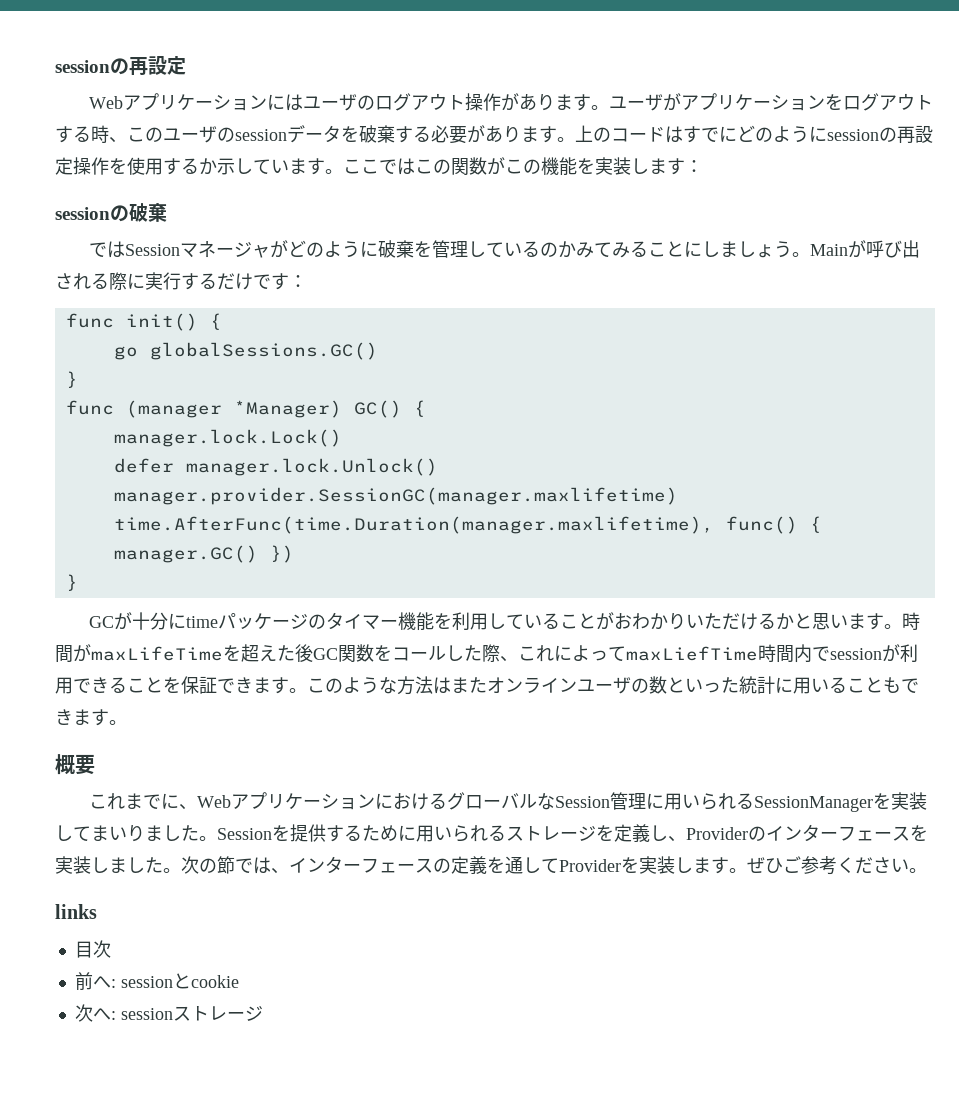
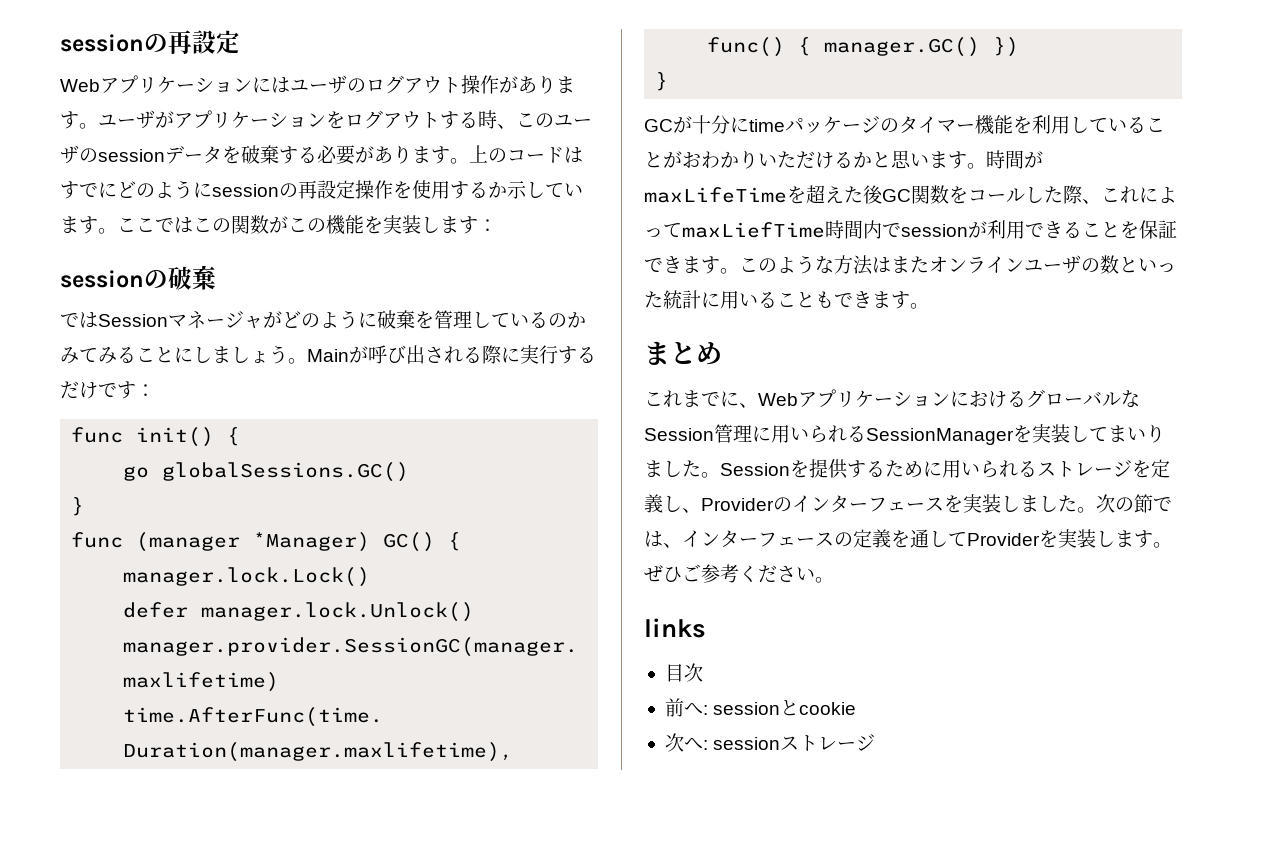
[55,754,95,775] 概要 -> [644,341,722,365] まとめ

